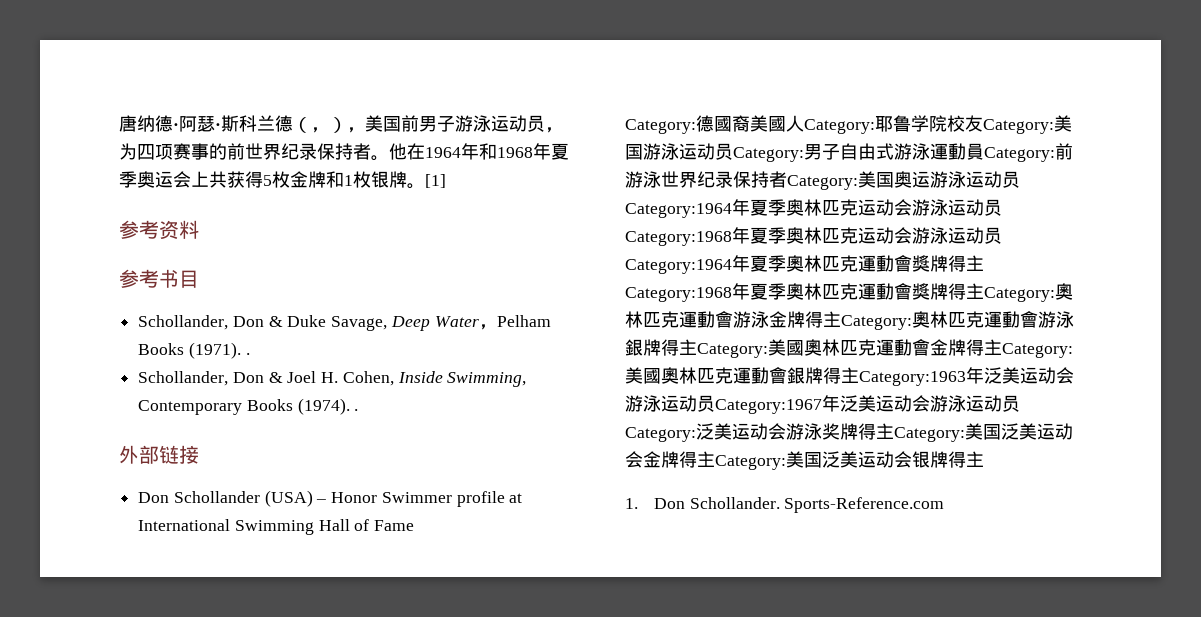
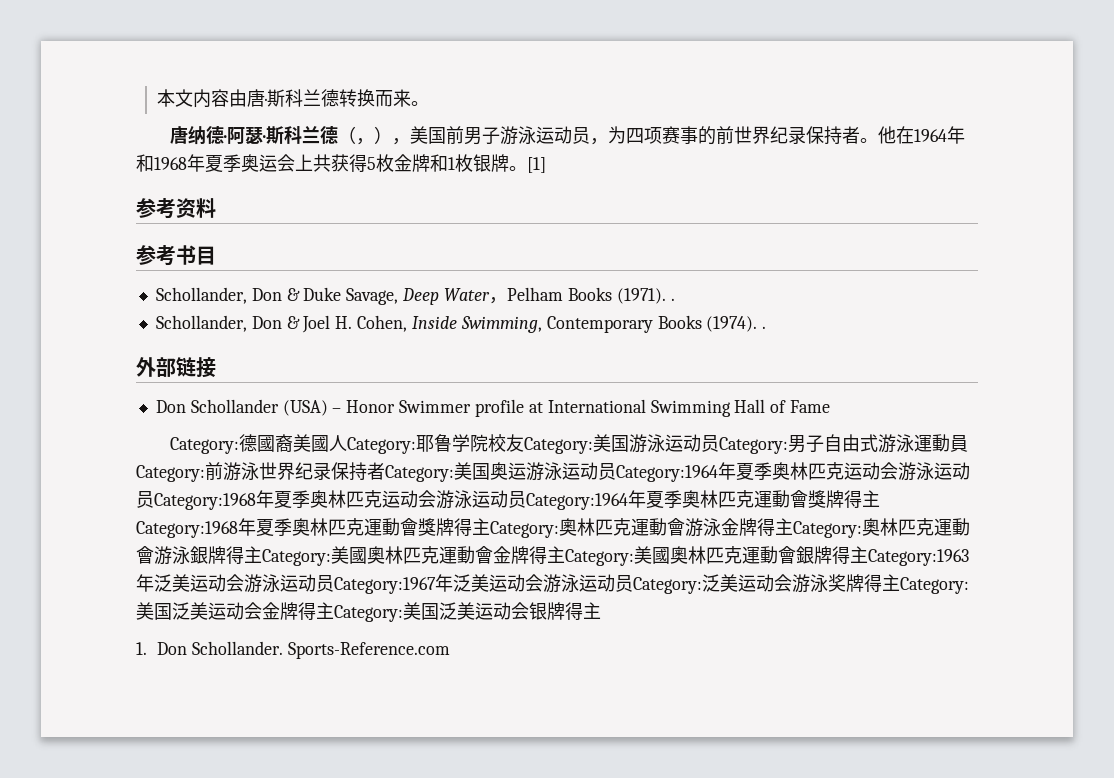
(119, 123) none -> [157,89,430,108] 本文内容由唐·斯科兰德转换而来。 //

